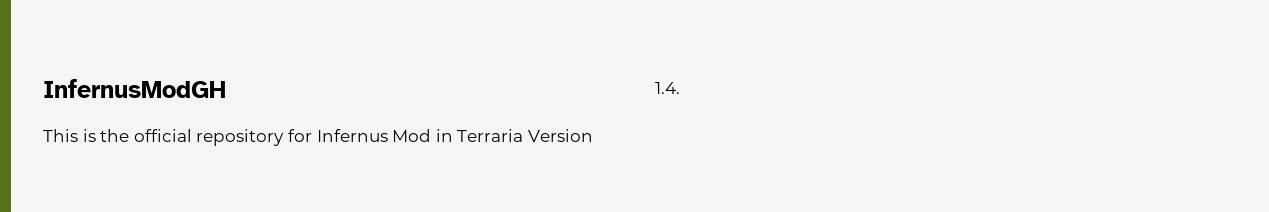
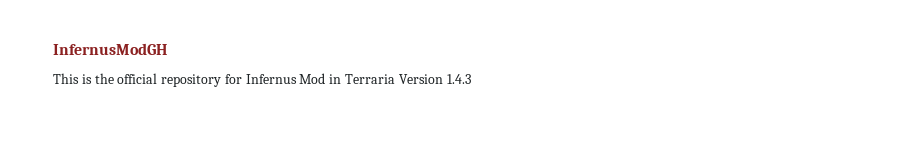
[655,82,680,94] 1.4. -> [446,74,471,84] 1.4.3

